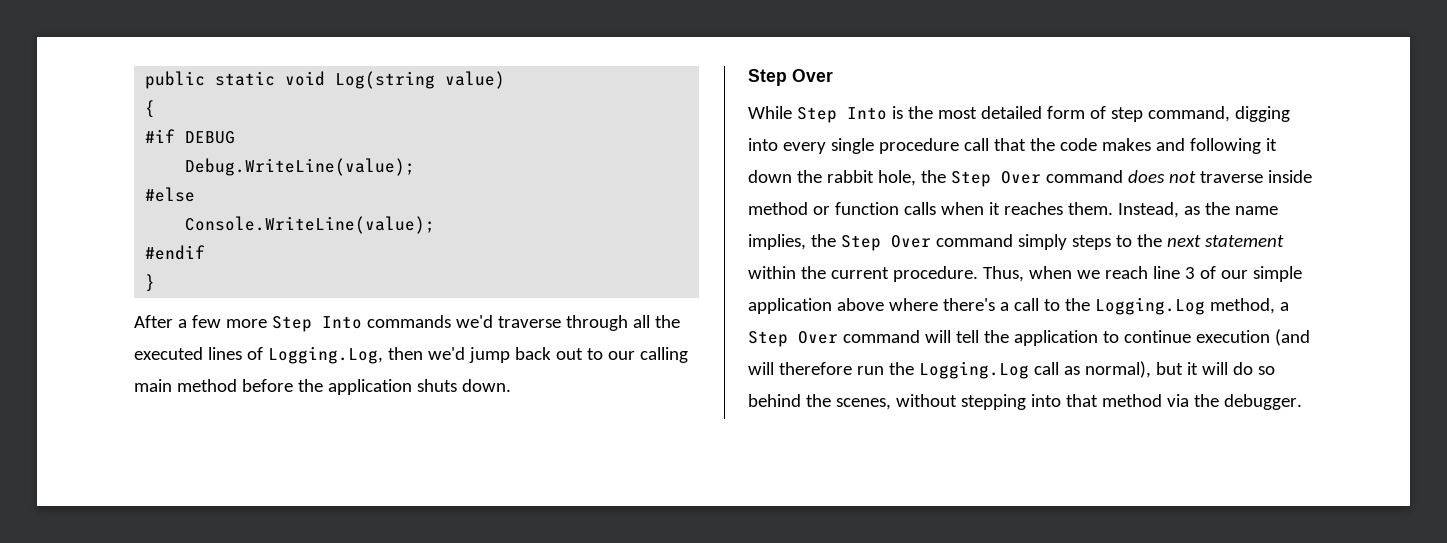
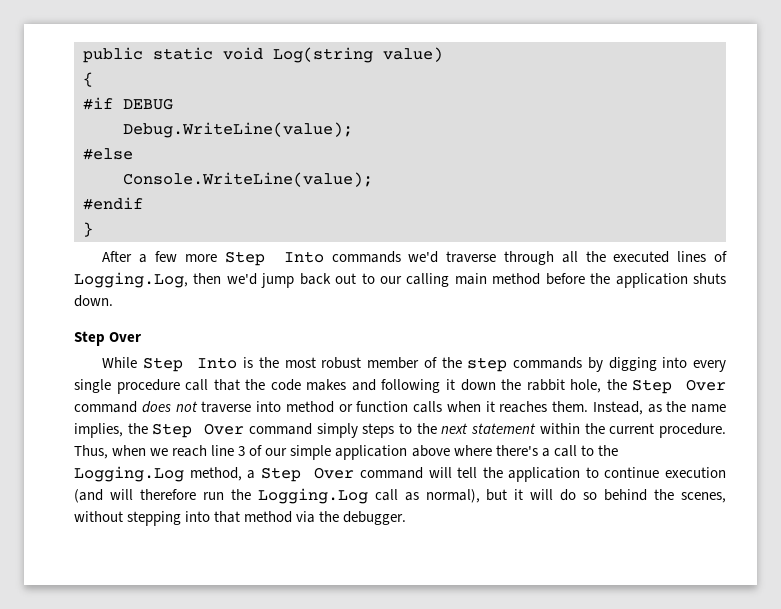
[980,106,1230,122] detailed form of step command, -> [321,357,603,372] robust member of the step commands by
[1267,170,1312,183] inside -> [256,401,281,412] into

